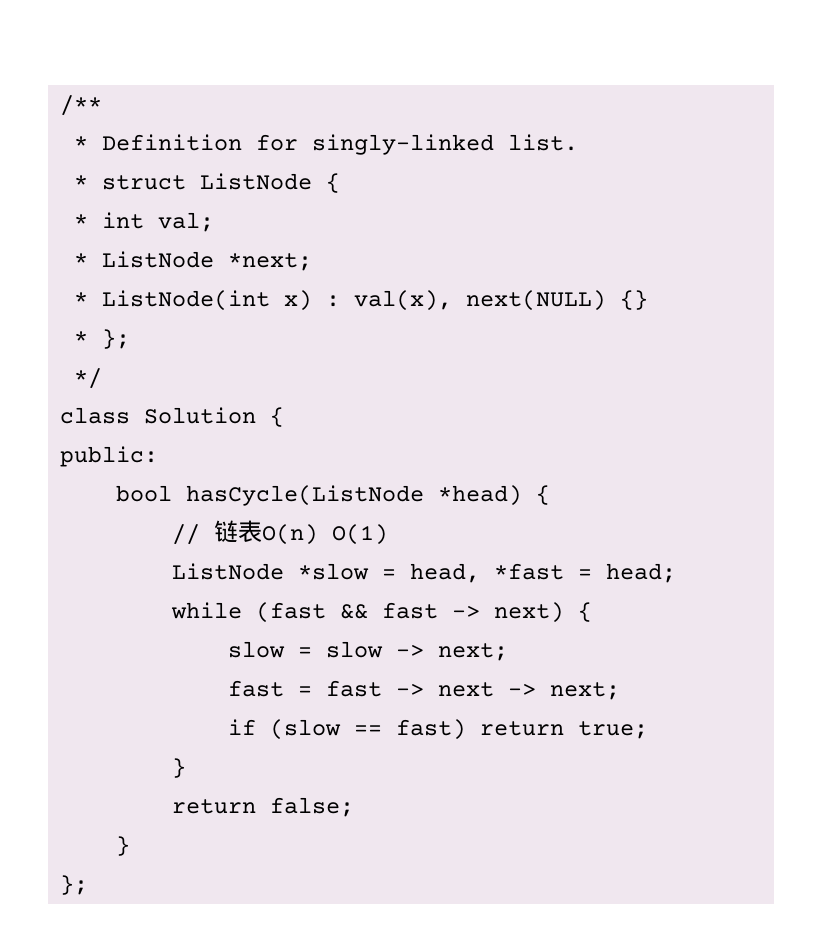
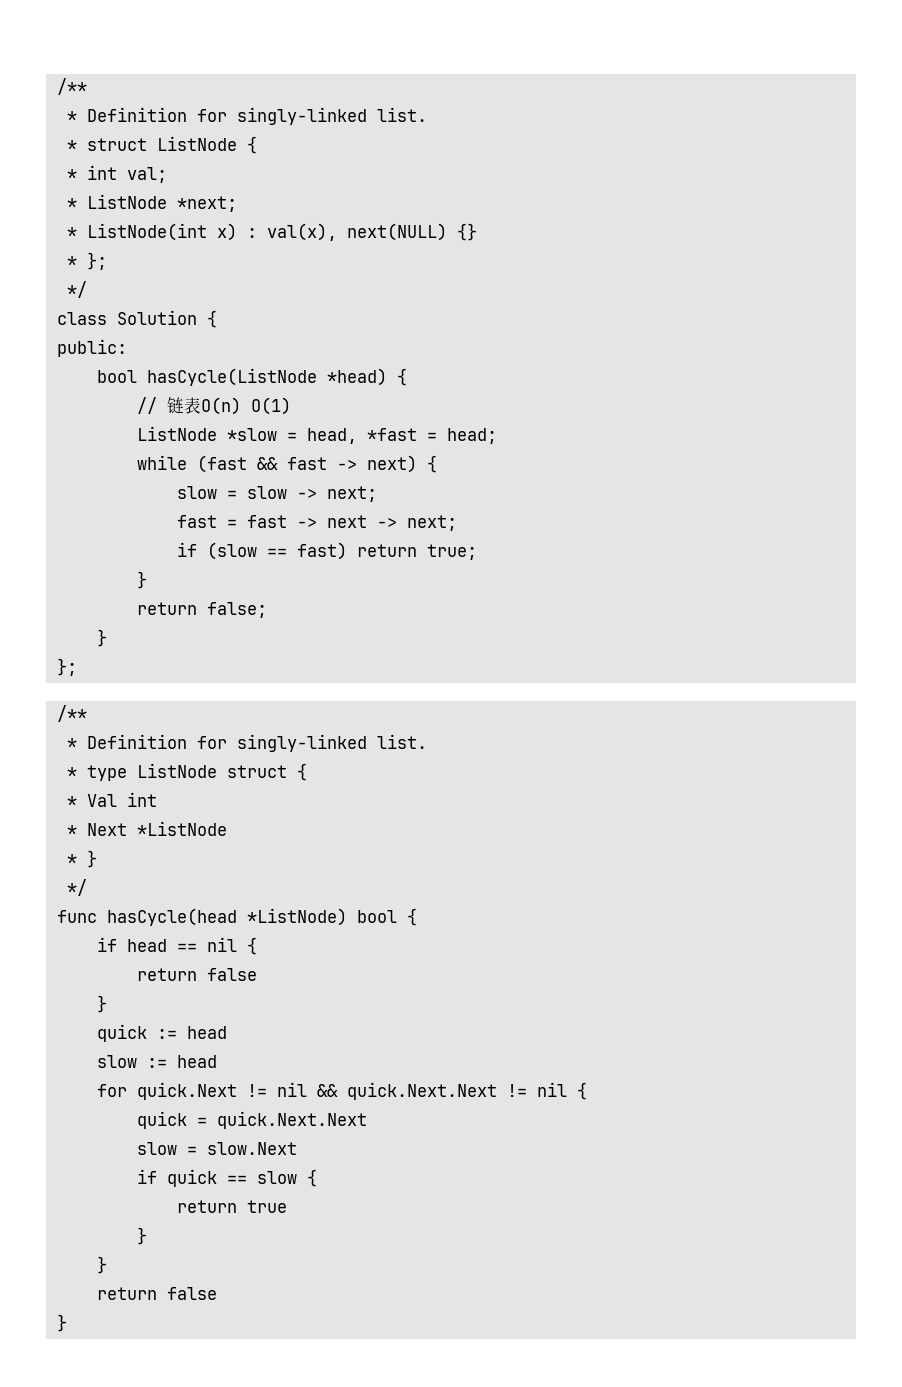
(88, 885) none -> [56,705,87,722] [66,734,427,752] [66,763,307,781] [66,792,157,807] [66,821,227,836] [66,850,97,868] [66,879,87,896] [56,908,417,926] [96,937,257,955] [136,968,257,981] [96,995,107,1013] [96,1024,227,1042] [96,1055,217,1068] [96,1082,587,1100] [136,1111,367,1129] [136,1142,297,1155] [136,1169,317,1187] [176,1200,287,1213] [136,1227,147,1245] [96,1256,107,1274] [96,1287,217,1300] [56,1314,67,1332] // /** // * Definition for singly-linked list. // * type ListNode struct { // * Val int // * Next *ListNode // * } // */ // func hasCycle(head *ListNode) bool { // if head == nil { // return false // } // quick := head // slow := head // for quick.Next != nil && quick.Next.Next != nil { // quick = quick.Next.Next // slow = slow.Next // if quick == slow { // return true // } // } // return false // }

